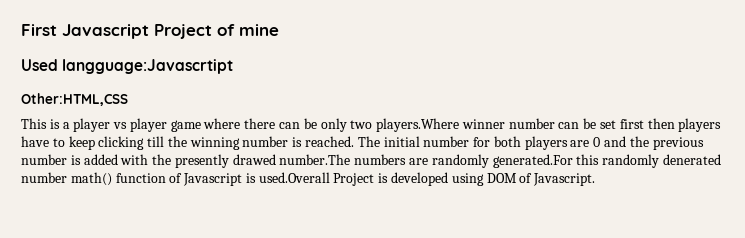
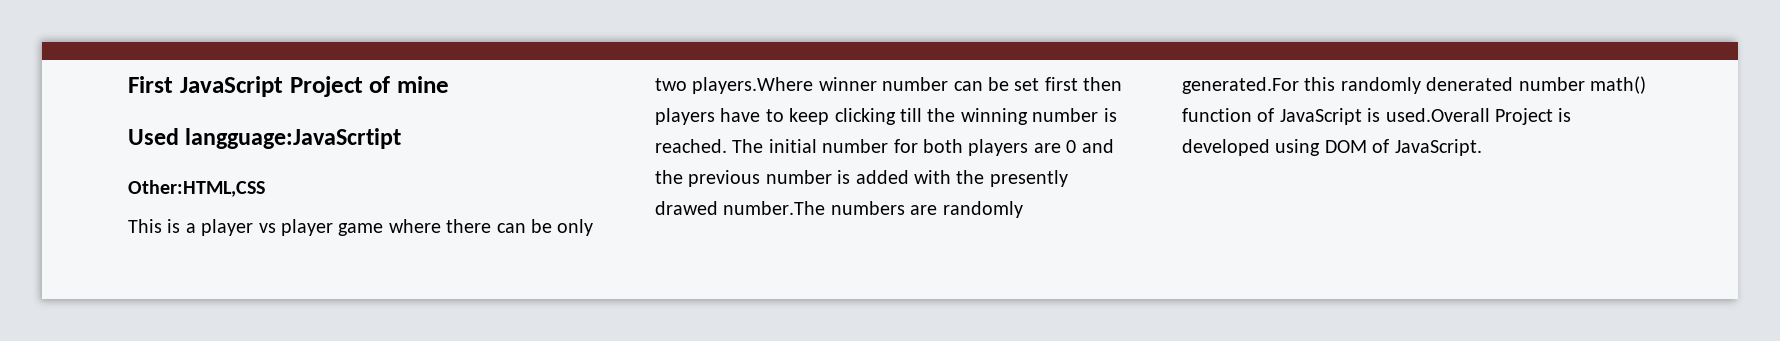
[62,24,149,39] Javascript -> [179,76,283,97] JavaScript
[62,59,234,74] langguage:Javascrtipt -> [185,128,402,149] langguage:JavaScrtipt
[183,173,243,186] Javascript -> [1279,108,1362,125] JavaScript
[533,173,596,186] Javascript. -> [1394,139,1482,156] JavaScript.

